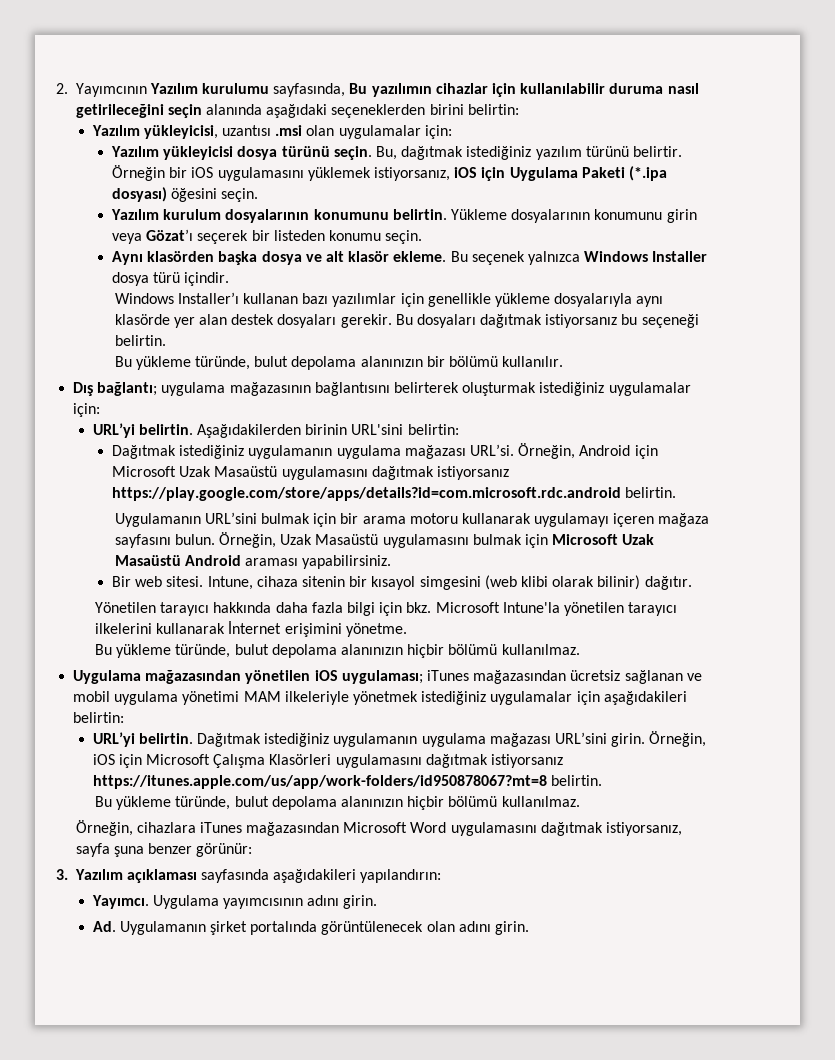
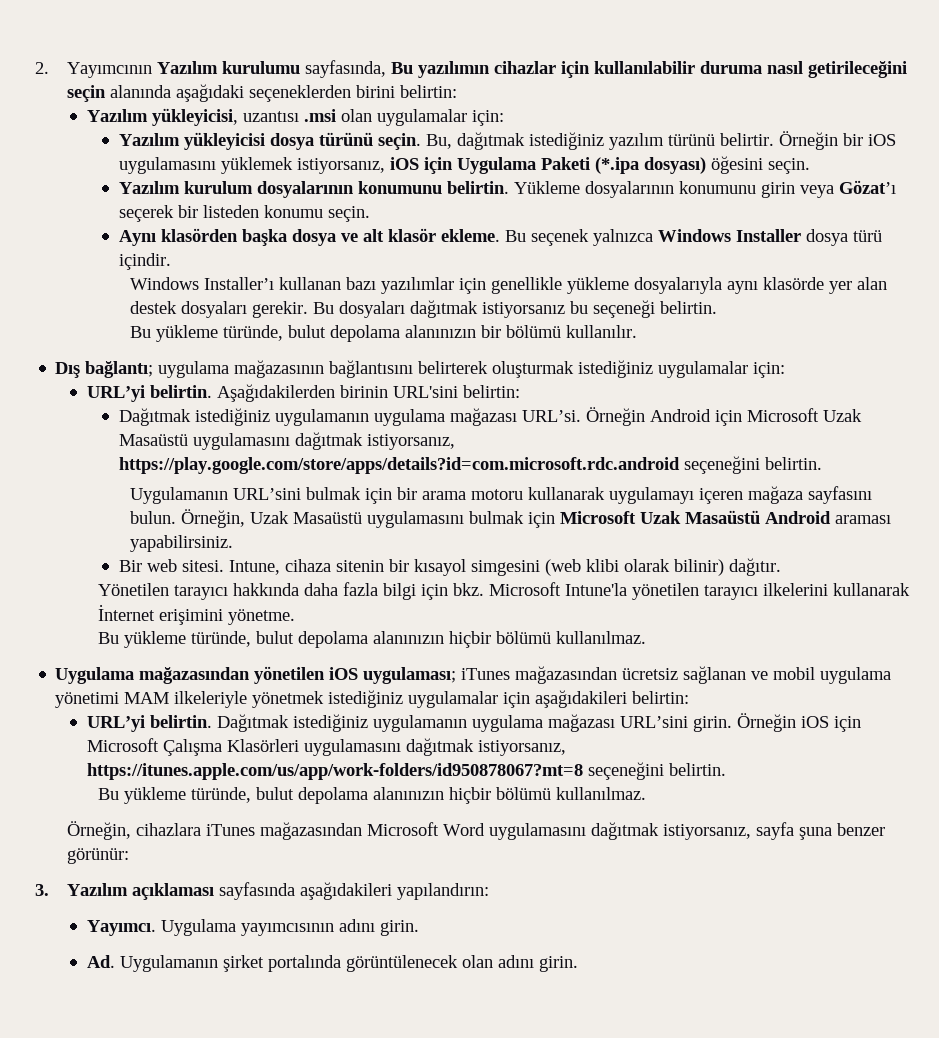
[518,443,576,459] Örneğin, -> [585,407,645,426] Örneğin
[437,466,510,480] [112,487,622,501] istiyorsanız https://play.google.com/store/apps/details?id=com.microsoft.rdc.android -> [366,434,455,450] [118,456,760,474] istiyorsanız, https://play.google.com/store/apps/details?id=com.microsoft.rdc.android seçeneğini
[649,731,707,747] Örneğin, -> [736,713,796,732] Örneğin
[490,754,563,768] [92,775,547,789] istiyorsanız https://itunes.apple.com/us/app/work-folders/id950878067?mt=8 -> [477,740,566,756] [86,762,664,780] istiyorsanız, https://itunes.apple.com/us/app/work-folders/id950878067?mt=8 seçeneğini

